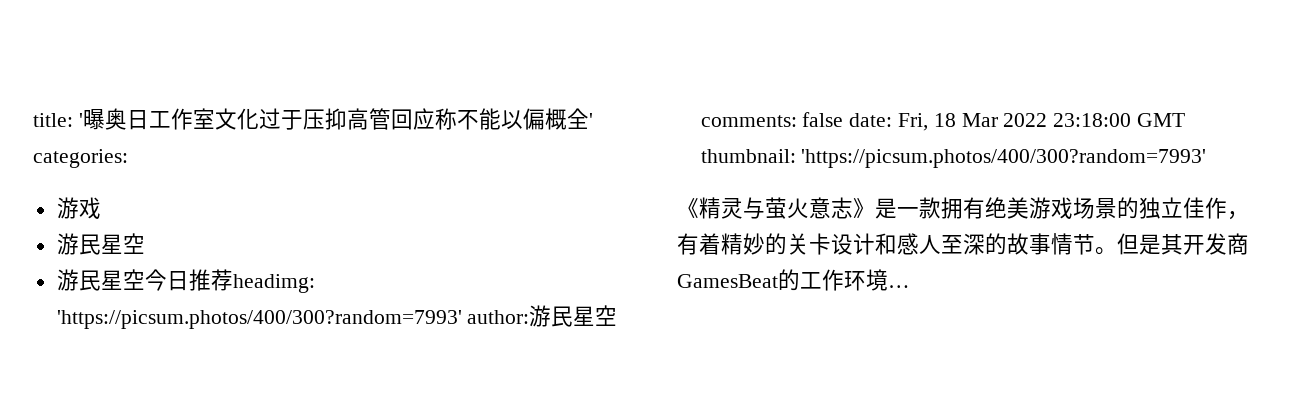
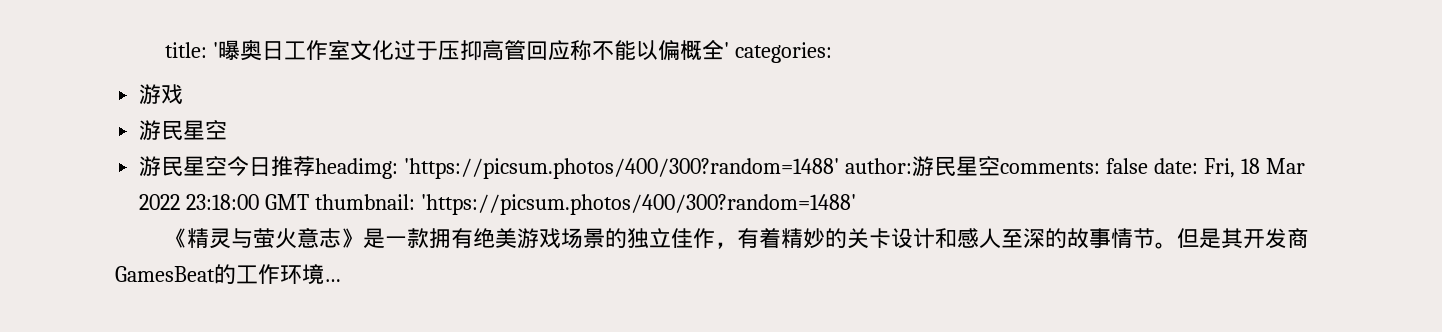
[56,310,462,329] 'https://picsum.photos/400/300?random=7993' -> [404,158,840,179] 'https://picsum.photos/400/300?random=1488'
[801,149,1207,168] 'https://picsum.photos/400/300?random=7993' -> [420,194,856,215] 'https://picsum.photos/400/300?random=1488'

